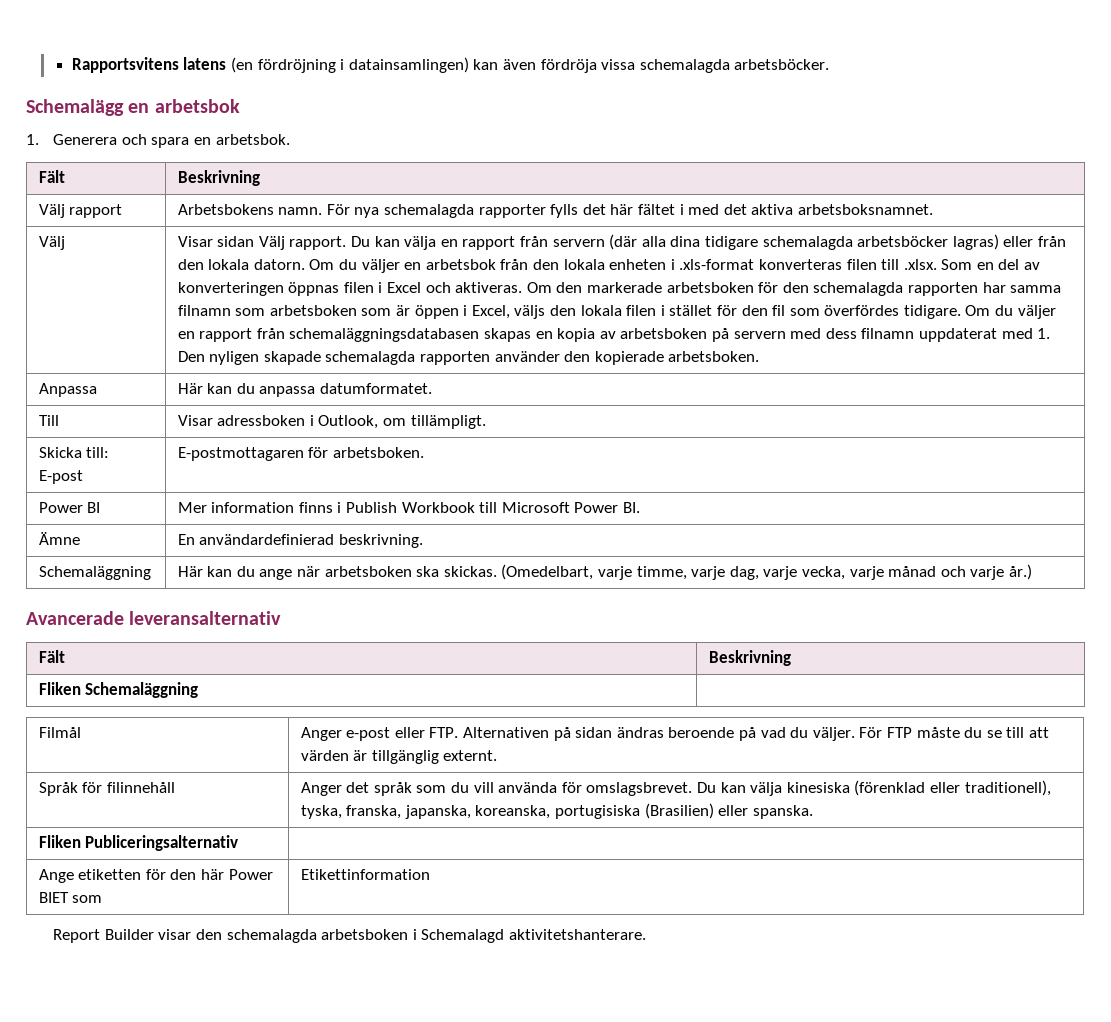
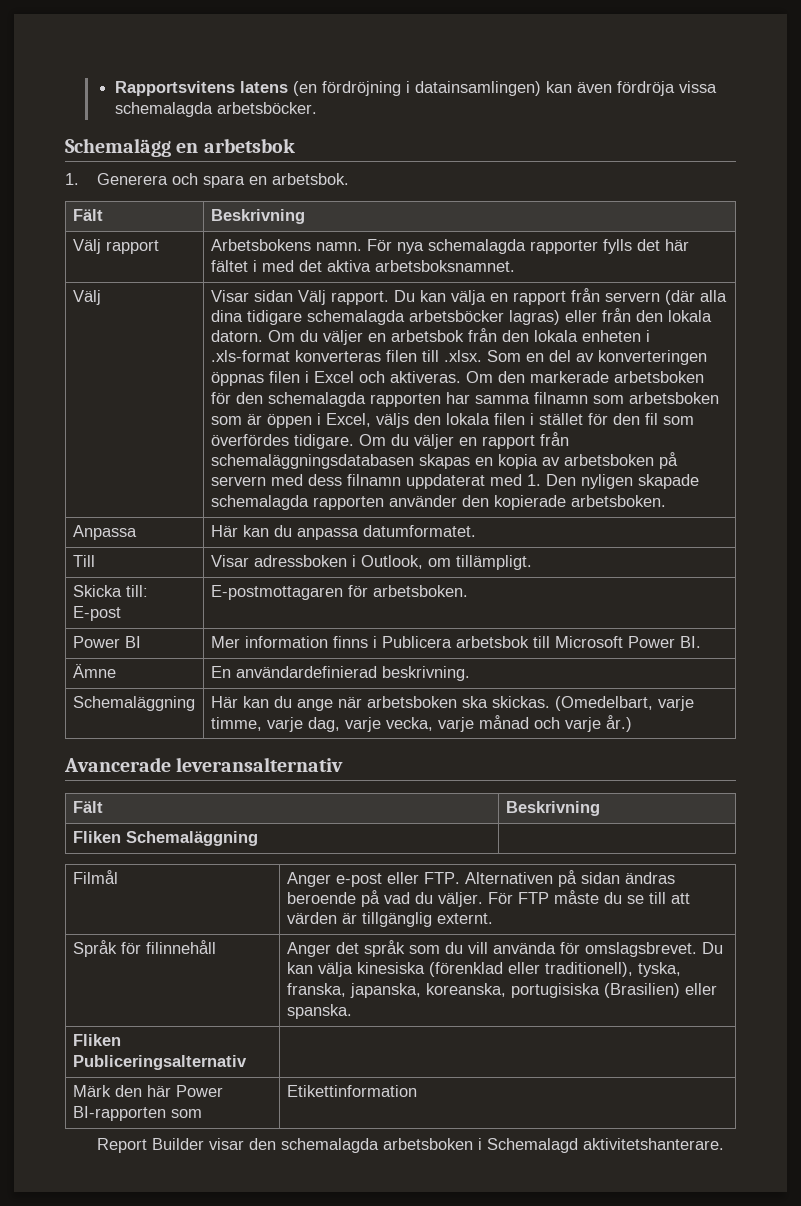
[346,502,475,513] Publish Workbook -> [381,636,529,648] Publicera arbetsbok
[38,869,166,883] Ange etiketten för -> [72,1085,111,1097] Märk
[38,892,69,903] BIET -> [72,1106,166,1121] BI-rapporten

